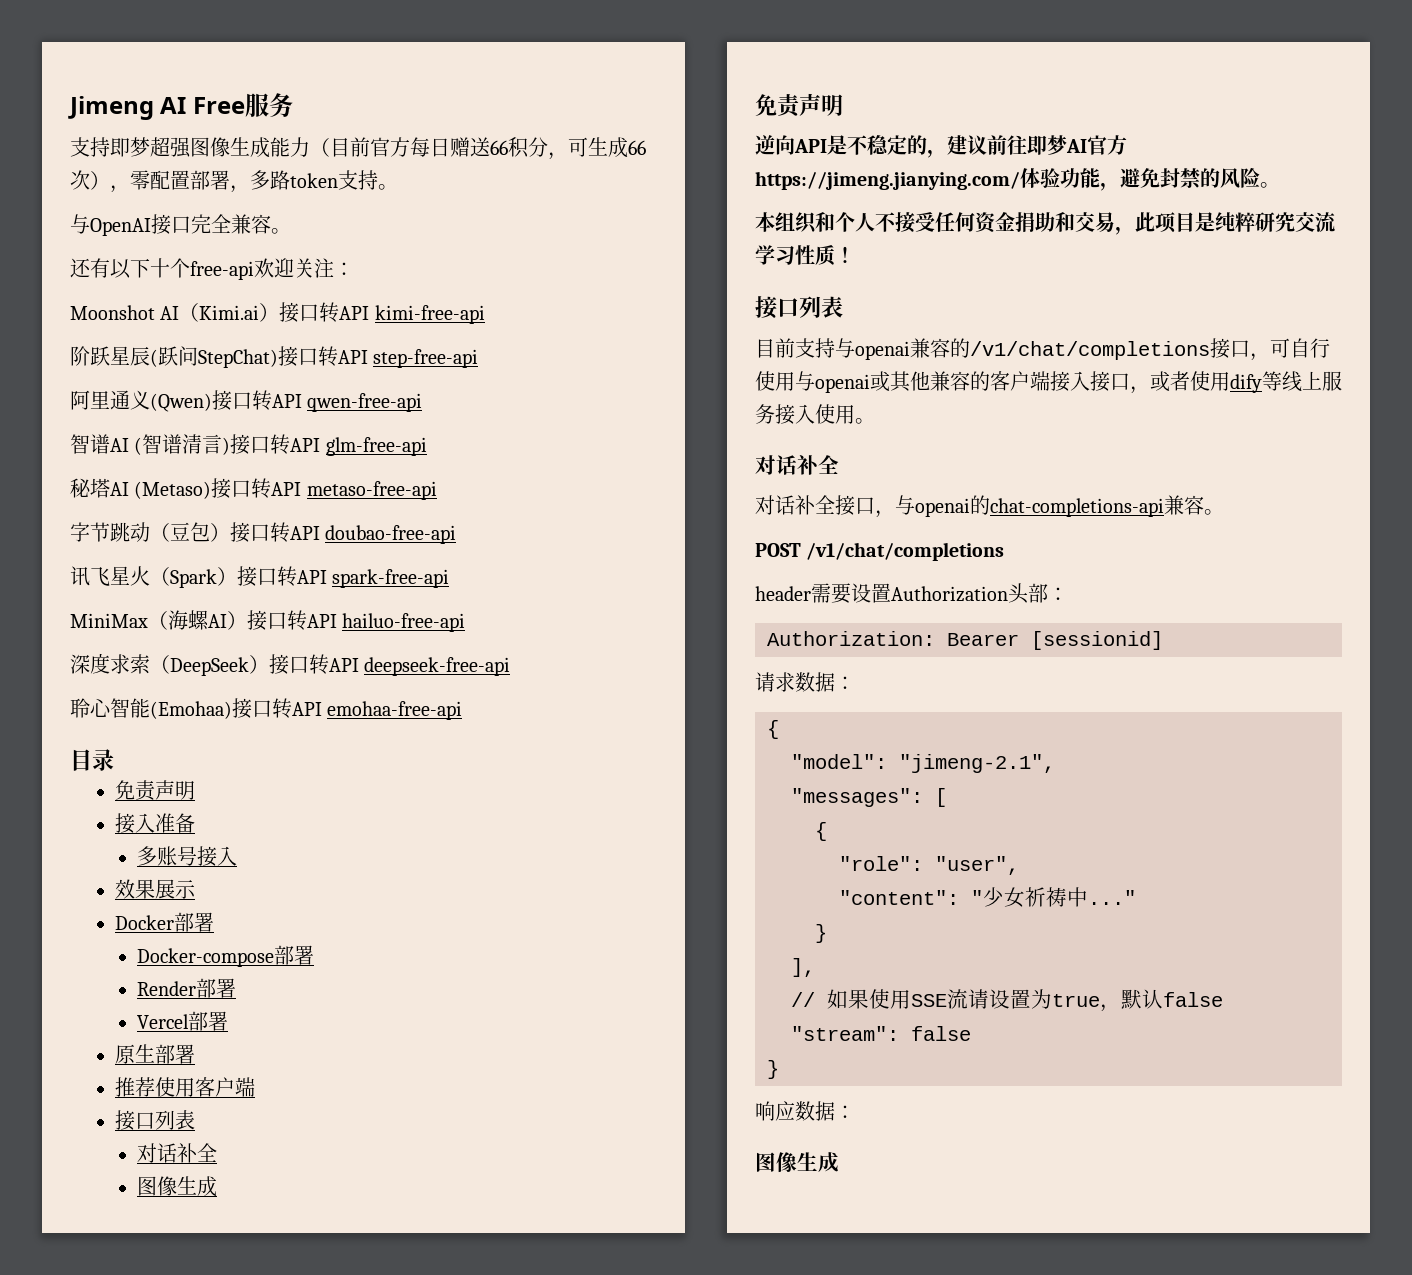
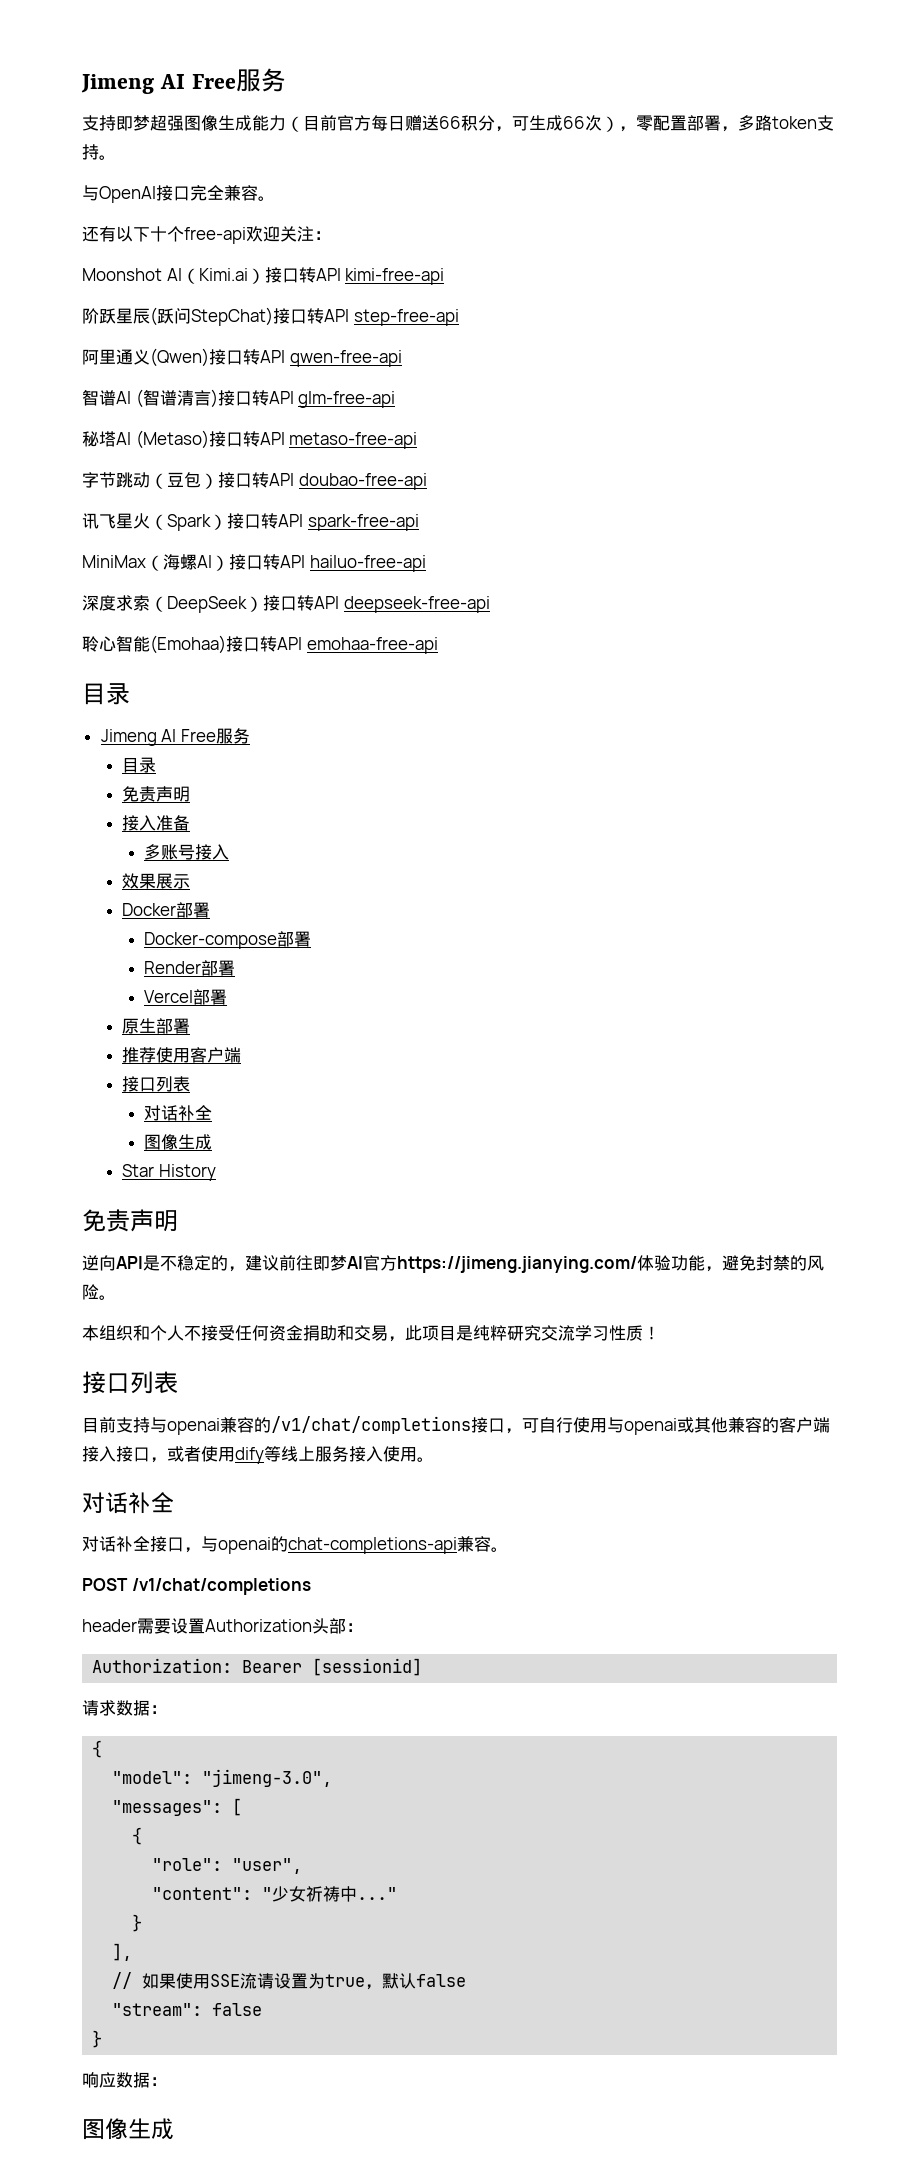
(114, 760) none -> [100,728,250,746] [122,757,157,773] // Jimeng AI Free服务 // 目录
(218, 1186) none -> [122,1164,216,1181] // Star History
[899,754,1055,773] "jimeng-2.1", -> [202,1769,333,1787] "jimeng-3.0",

